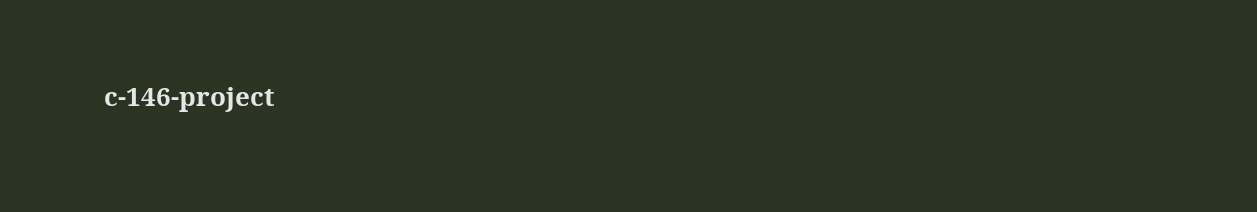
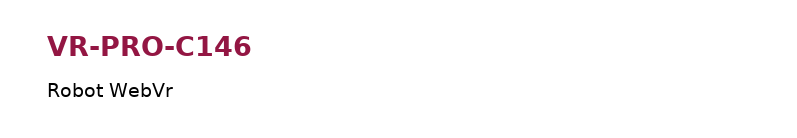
[104,87,275,112] c-146-project -> [47,36,252,56] [47,83,173,97] VR-PRO-C146 // Robot WebVr

